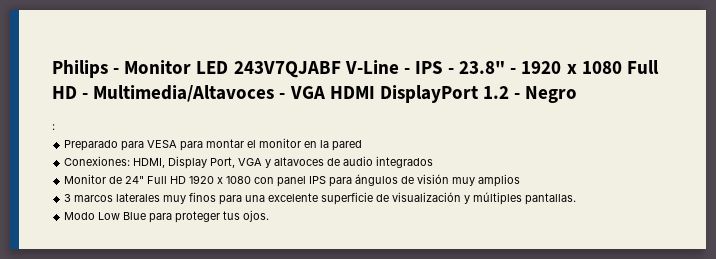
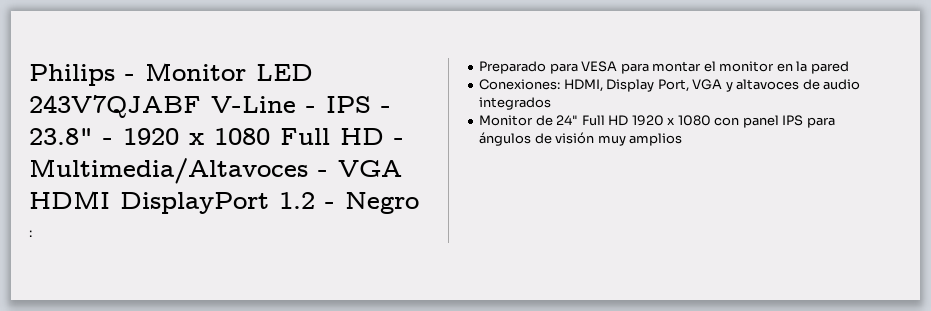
[64,192,577,205] [64,210,270,223] // 3 marcos laterales muy finos para una excelente superficie de visualización y múltiples pantallas. // Modo Low Blue para proteger tus ojos. -> (683, 139) none

